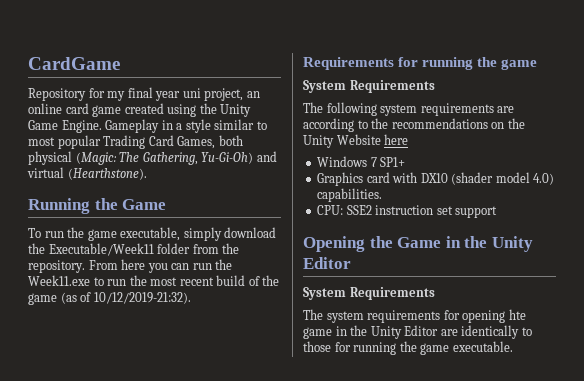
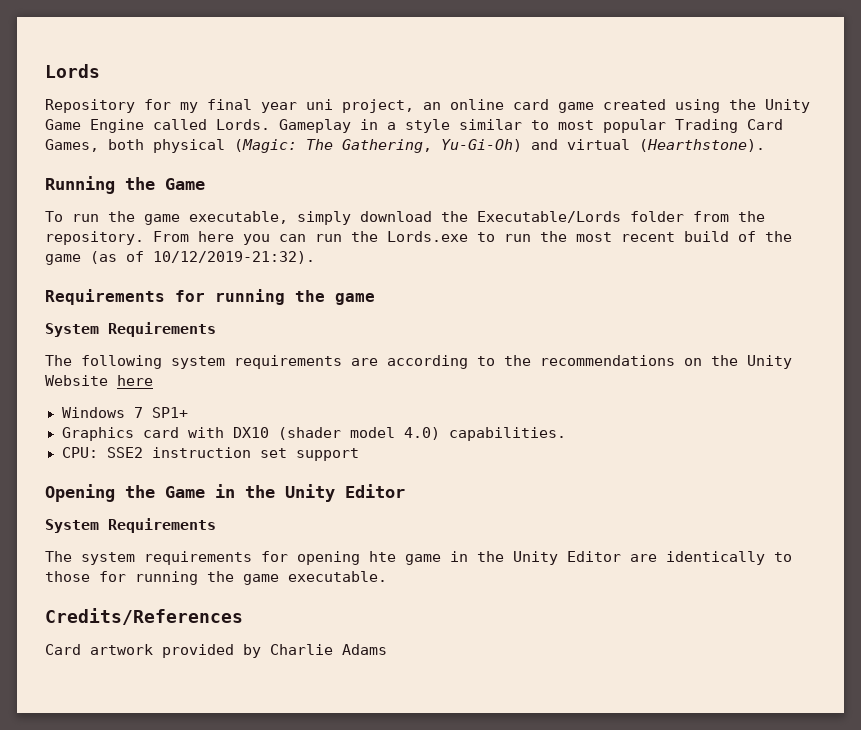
[28,57,120,70] CardGame -> [45,64,100,78] Lords
[61,120,102,133] Engine. -> [90,119,270,133] Engine called Lords.
[48,243,154,256] Executable/Week11 -> [477,211,621,223] Executable/Lords
[28,275,90,286] Week11.exe -> [387,231,468,242] Lords.exe
(513, 346) none -> [45,608,243,625] [45,644,387,658] // Credits/References // Card artwork provided by Charlie Adams

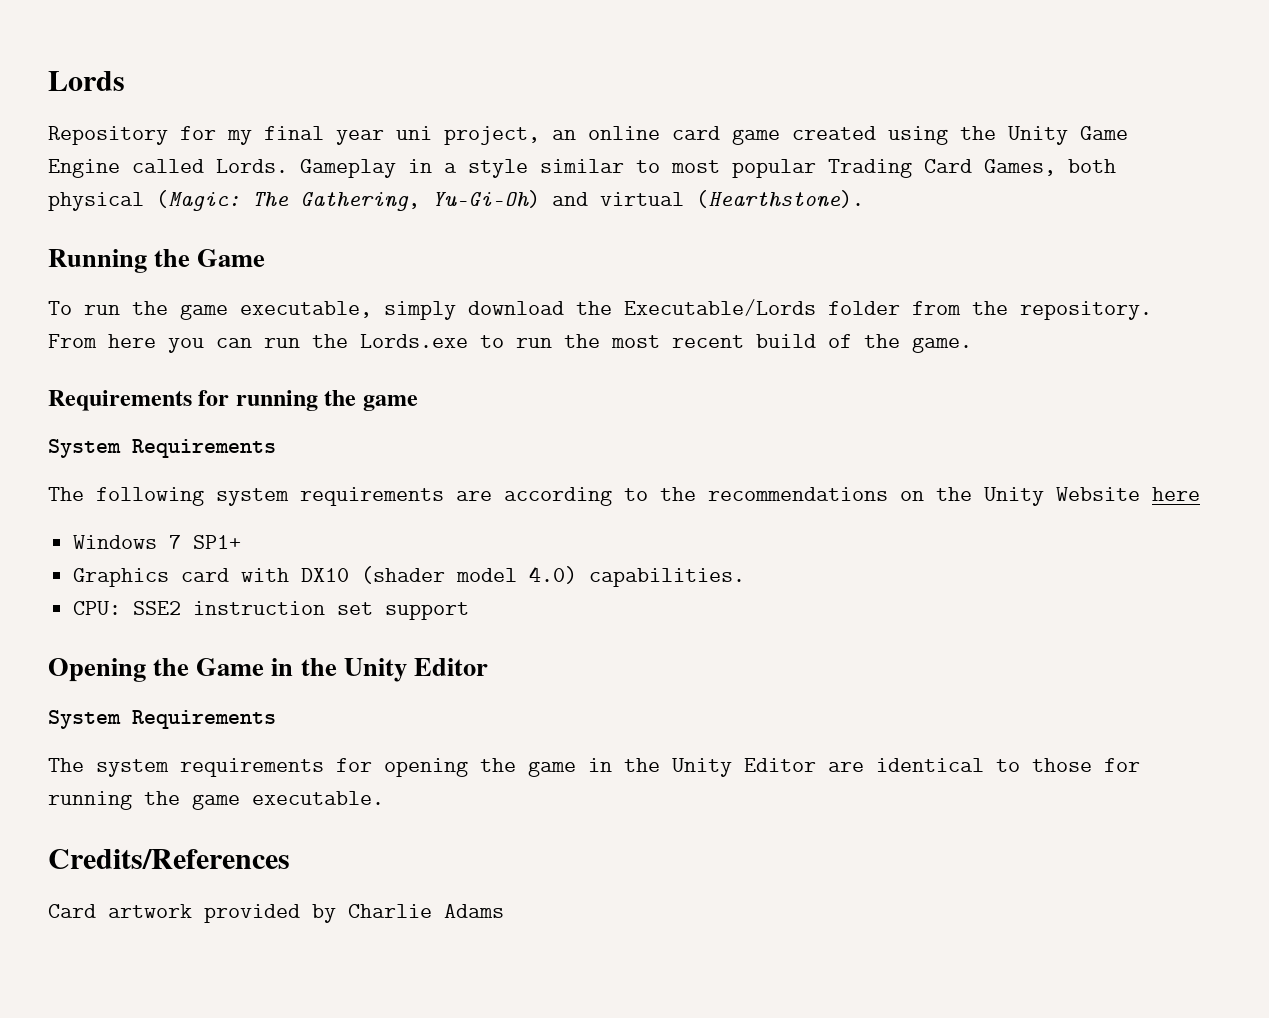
[45,251,315,265] game (as of 10/12/2019-21:32). -> [912,337,972,353] game.
[369,551,396,562] hte -> [480,758,516,772] the
[666,551,765,565] identically -> [876,758,984,772] identical

